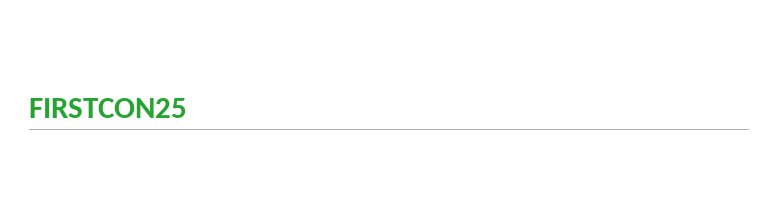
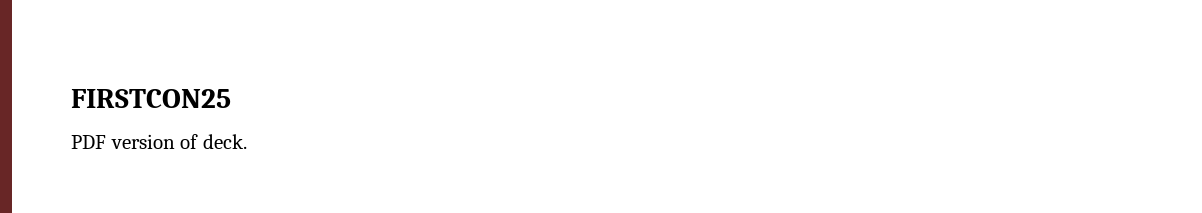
(187, 108) none -> [71,134,247,149] // PDF version of deck.

